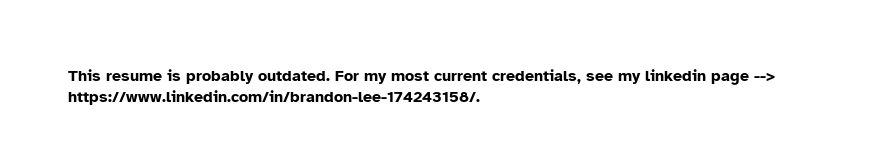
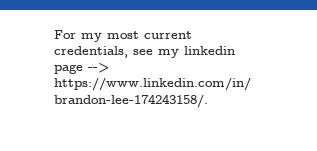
[68,69,330,84] This resume is probably outdated. -> (54, 34) none

